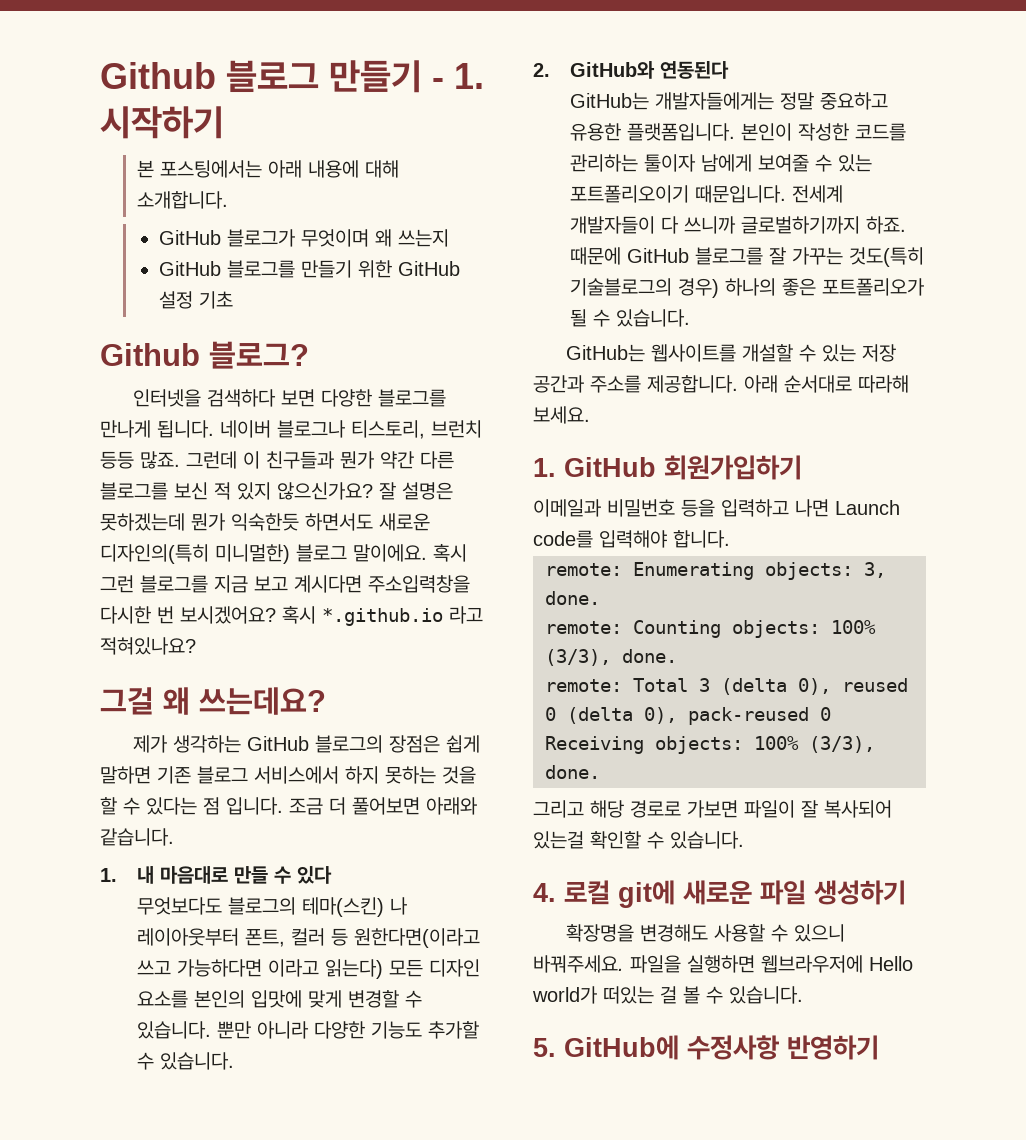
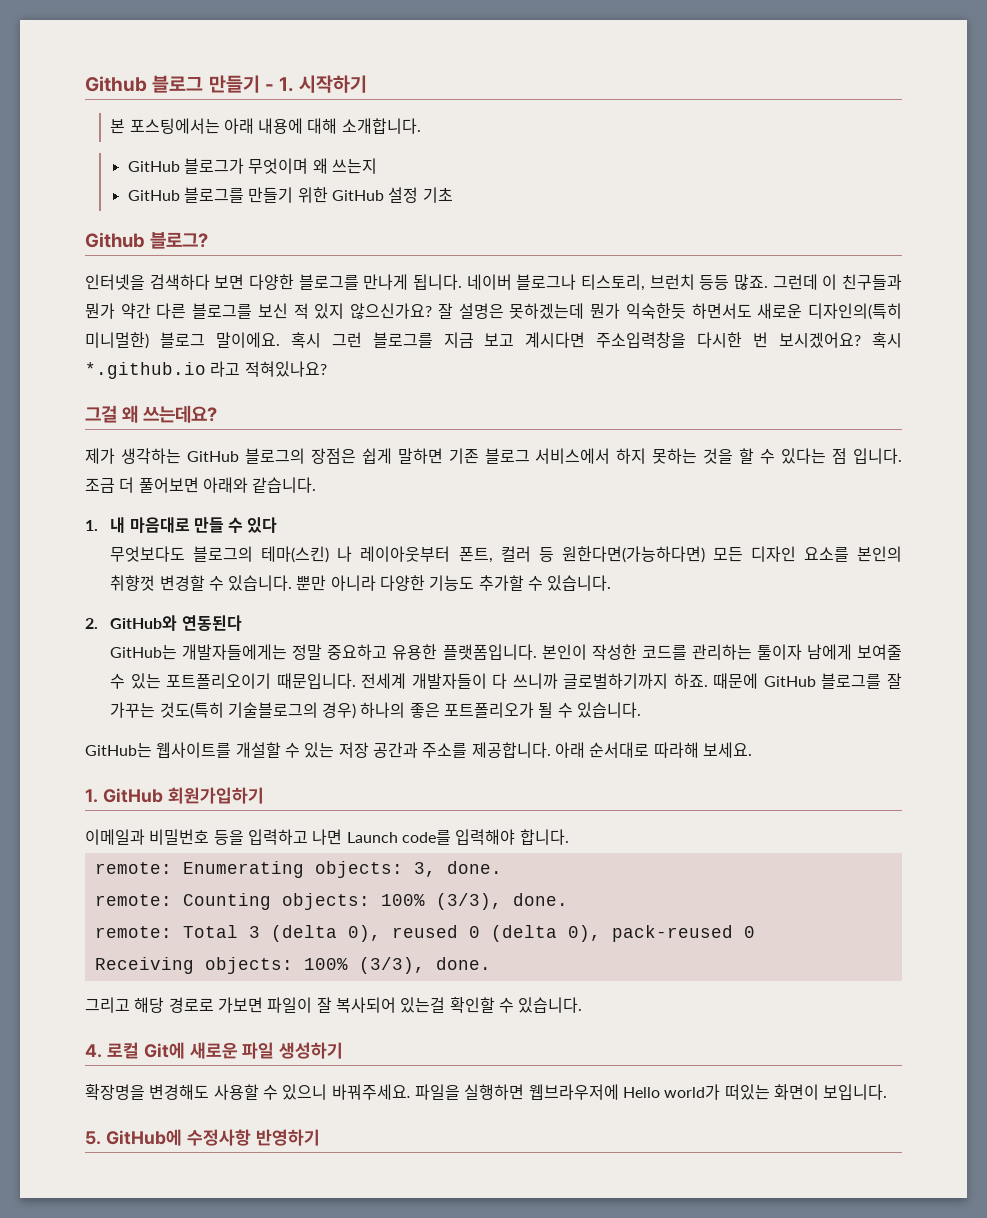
[353,928,480,948] [136,959,383,979] 원한다면(이라고 쓰고 가능하다면 이라고 읽는다) -> [561,546,705,563] 원한다면(가능하다면)
[250,990,342,1008] 입맛에 맞게 -> [110,575,156,591] 취향껏
[618,880,675,908] git에 -> [143,1042,185,1059] Git에
[660,986,803,1004] 걸 볼 수 있습니다. -> [773,1084,888,1100] 화면이 보입니다.

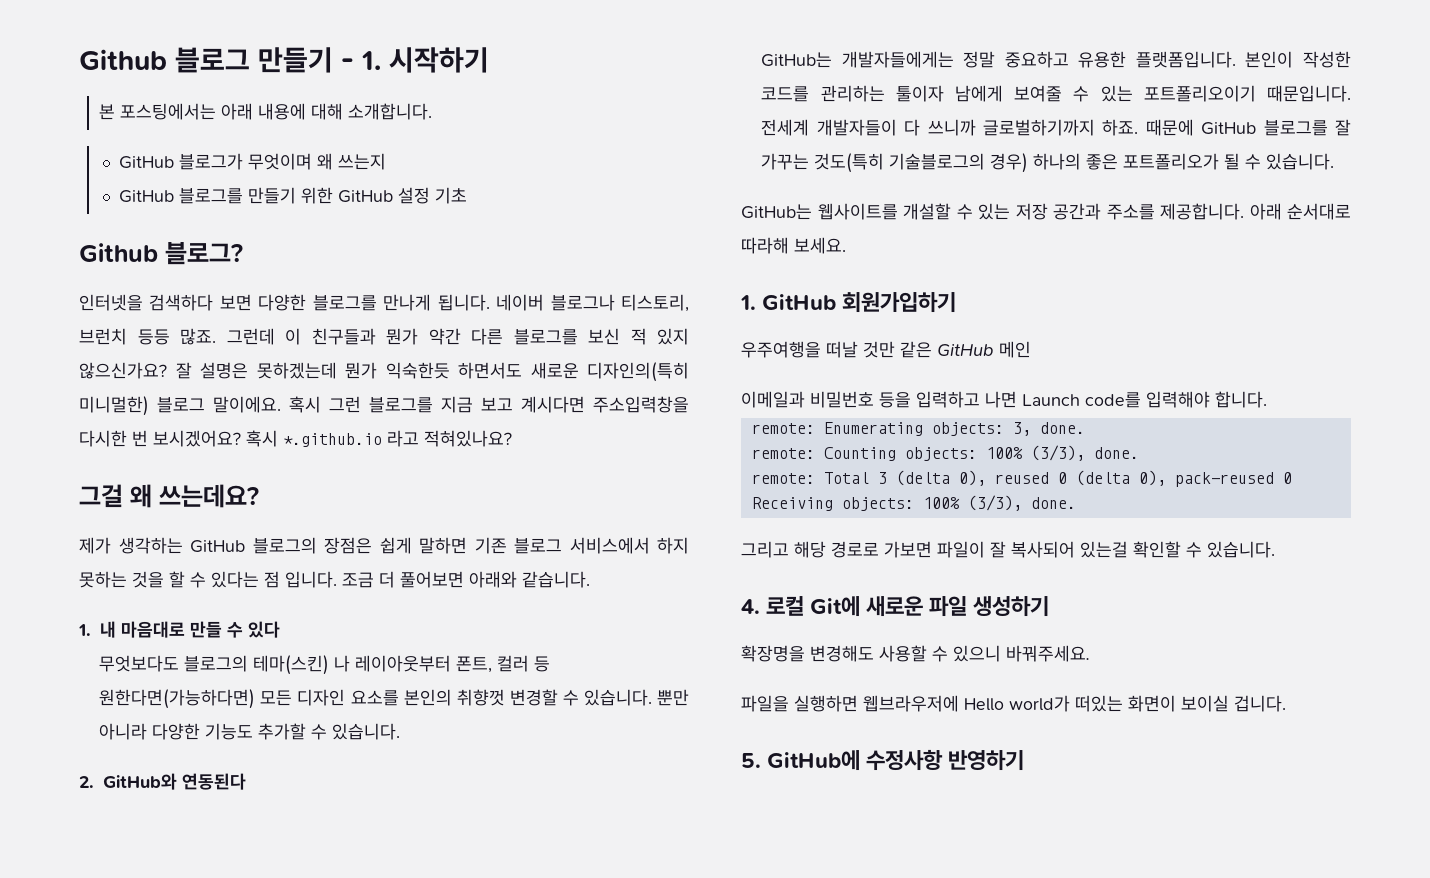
(264, 795) none -> [741,341,1031,358] // 우주여행을 떠날 것만 같은 GitHub 메인
(411, 1092) none -> (1090, 653) //
[823,1084,888,1100] 보입니다. -> [1181,695,1286,712] 보이실 겁니다.

